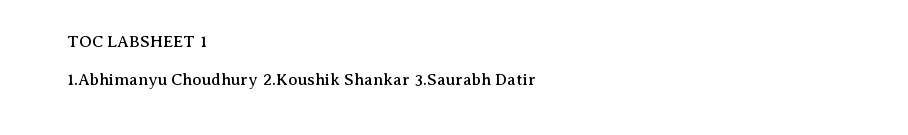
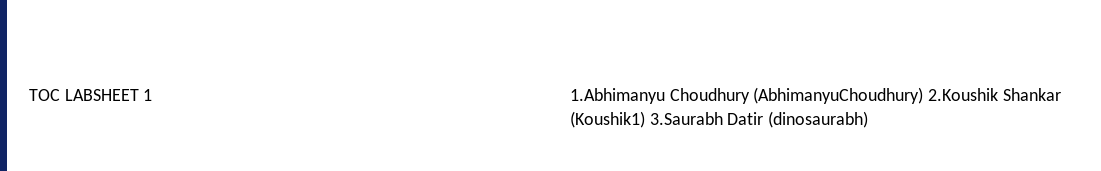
(259, 81) none -> [753,87,924,104] (AbhimanyuChoudhury)
(411, 79) none -> [570,111,645,128] (Koushik1)
(537, 79) none -> [768,111,869,128] (dinosaurabh)

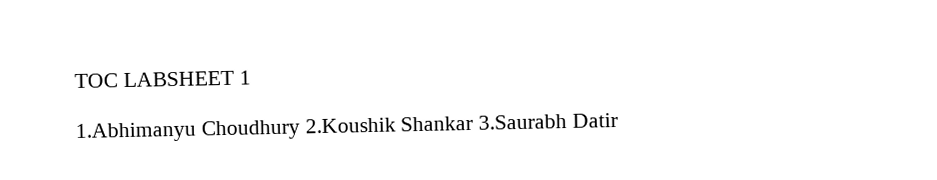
[753,87,924,104] (AbhimanyuChoudhury) -> (300, 130) none
[570,111,645,128] (Koushik1) -> (474, 123) none
[768,111,869,128] (dinosaurabh) -> (619, 120) none

